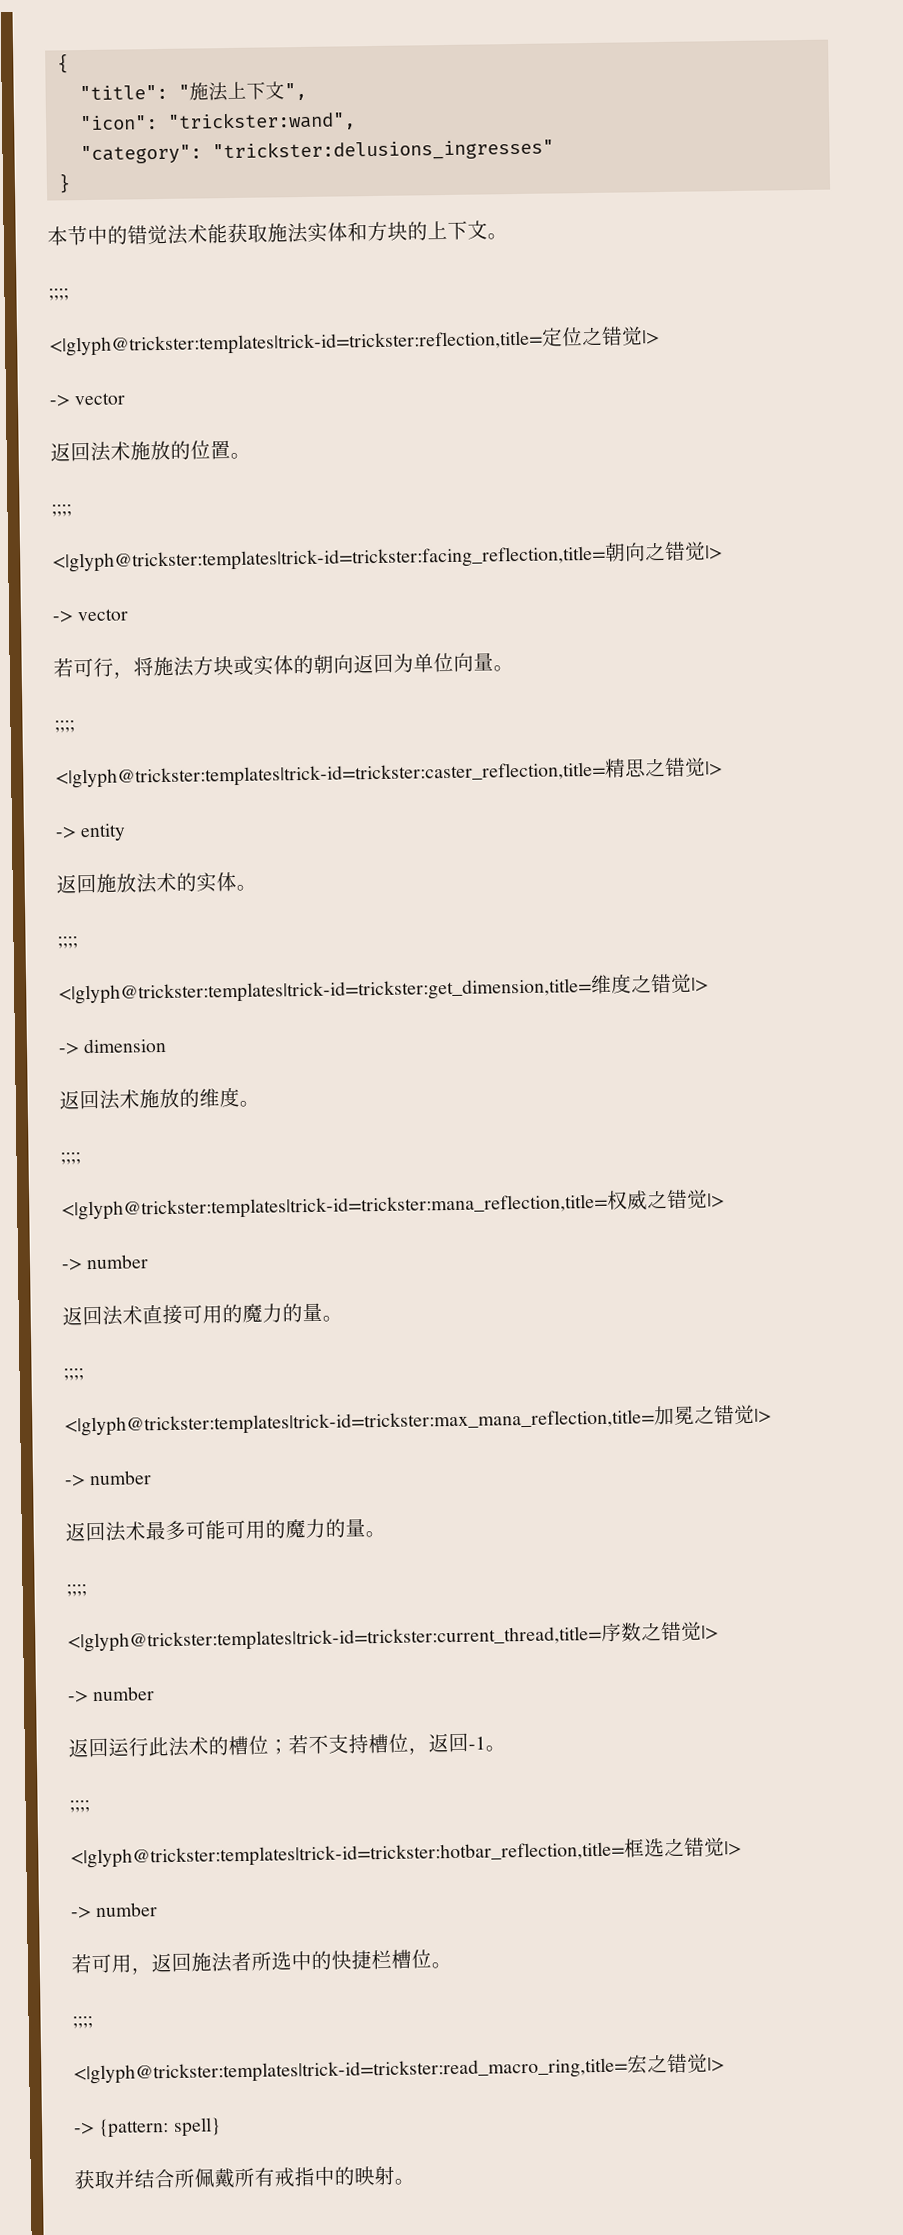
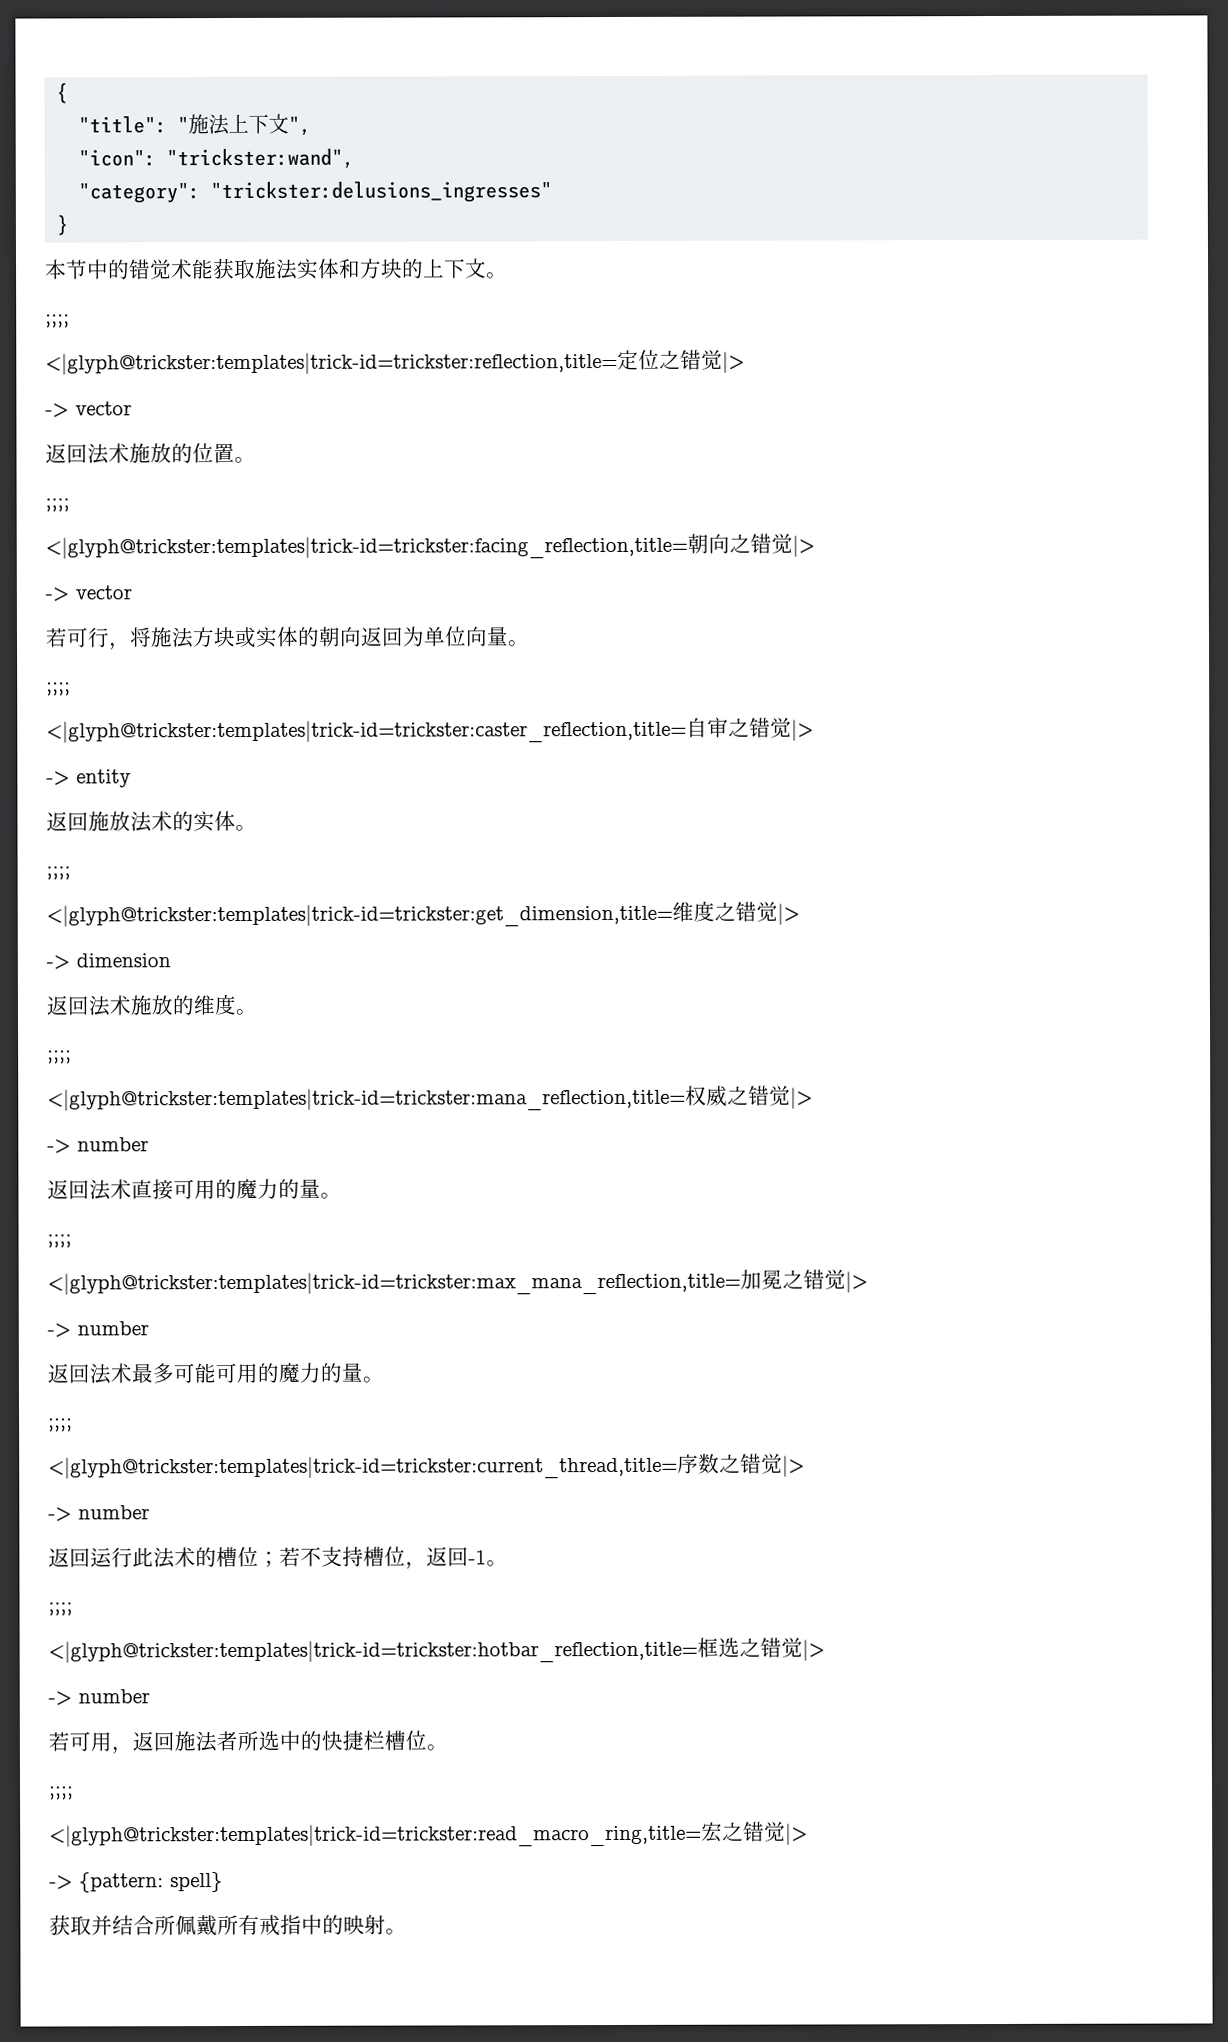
[167,224,188,245] 法 -> (172, 269) none
[605,758,646,778] 精思 -> [686,717,729,738] 自审

